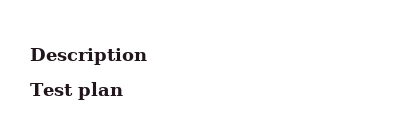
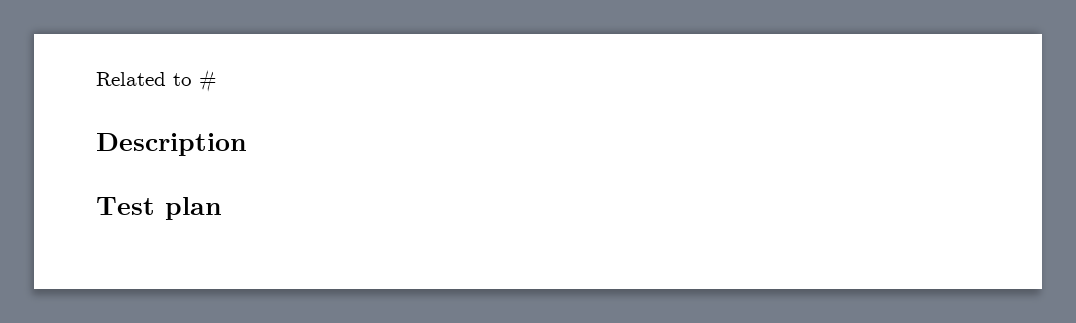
(30, 56) none -> [96,69,217,92] Related to # //

